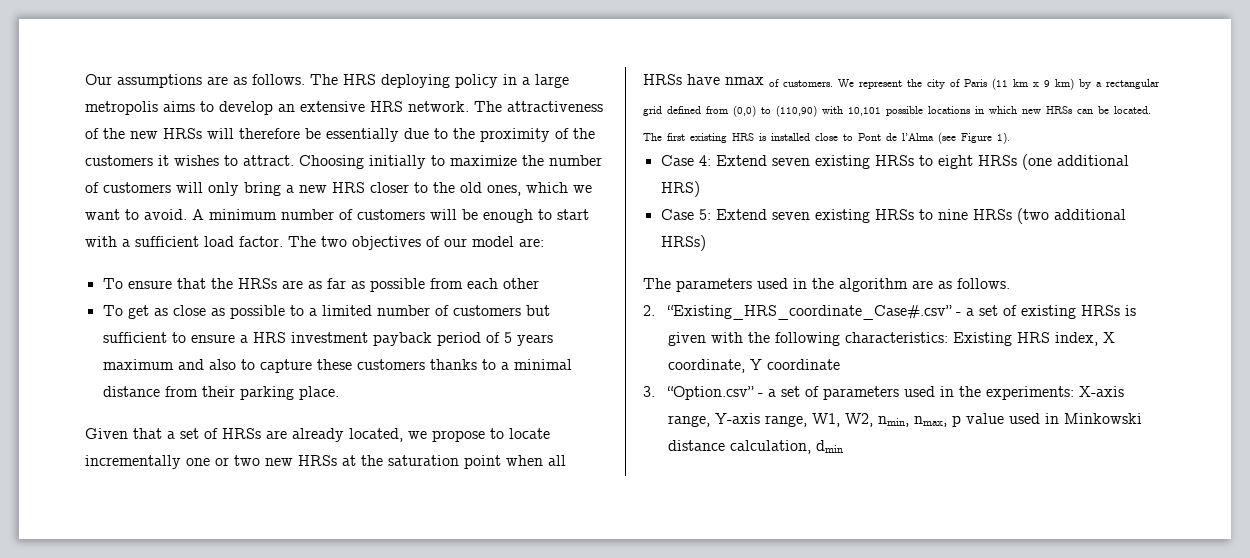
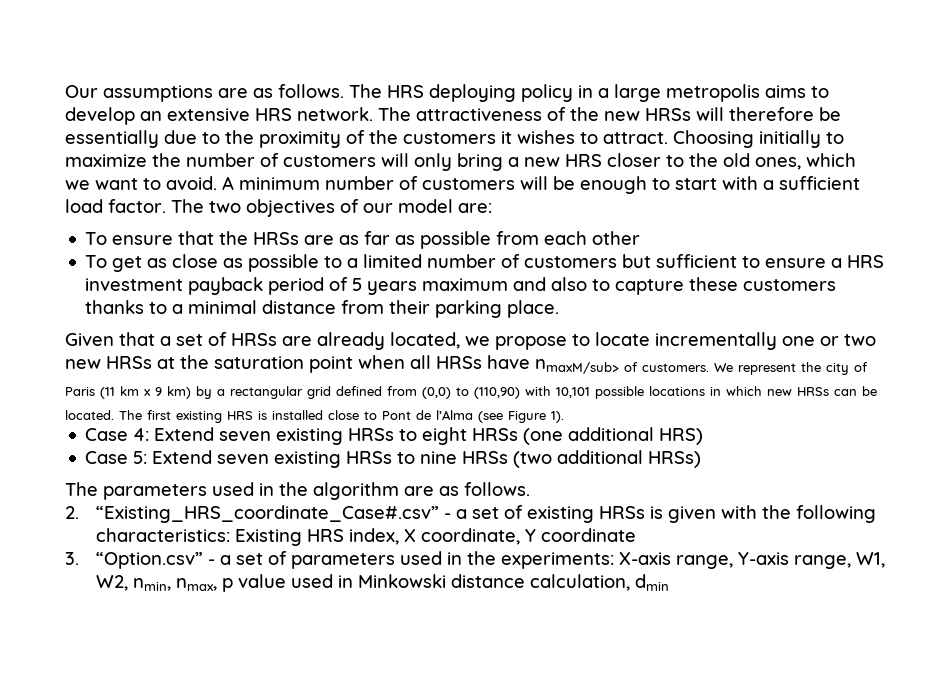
[725,77,764,85] nmax -> [535,359,619,374] nmaxM/sub>

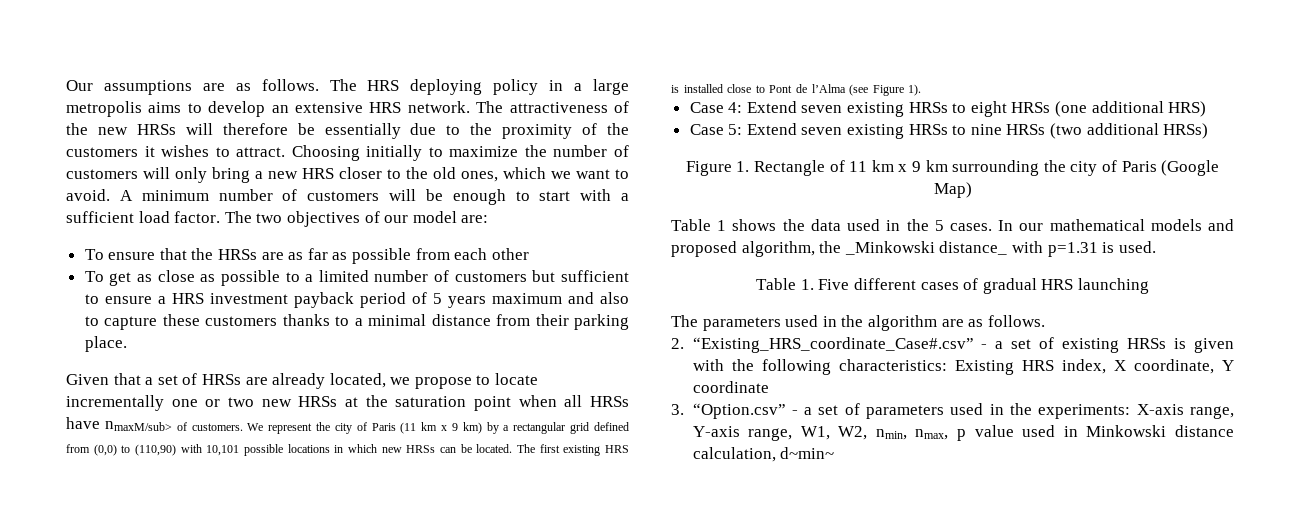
(702, 459) none -> [685,160,1220,176] [933,182,972,198] [671,219,1234,231] [671,241,1156,257] [756,278,1149,294] // Figure 1. Rectangle of 11 km x 9 km surrounding the city of Paris (Google Map) // Table 1 shows the data used in the 5 cases. In our mathematical models and proposed algorithm, the _Minkowski distance_ with p=1.31 is used. // Table 1. Five different cases of gradual HRS launching
[634,574,669,591] dmin -> [780,447,835,459] d~min~

